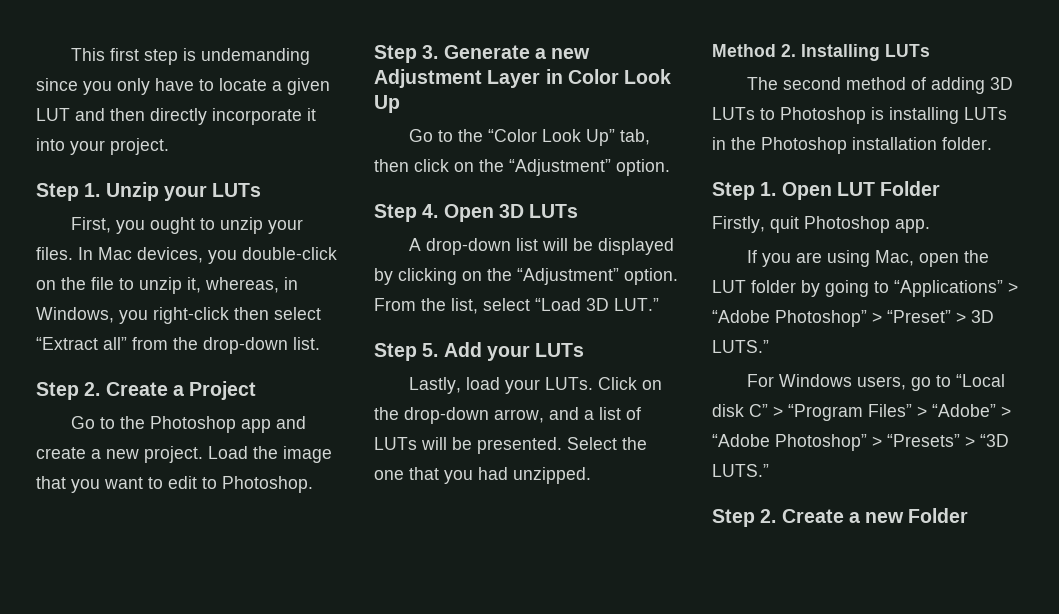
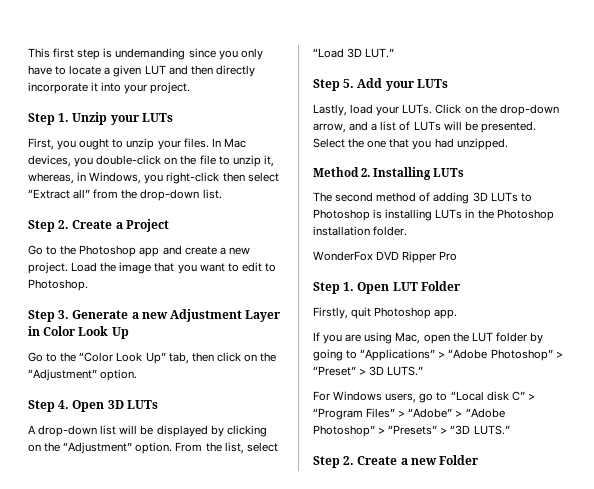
(992, 143) none -> [313,251,458,263] // WonderFox DVD Ripper Pro

